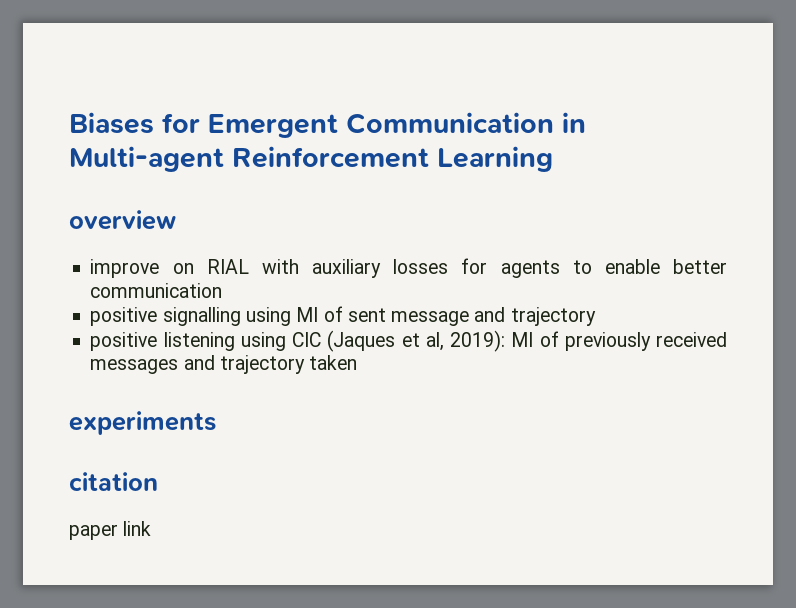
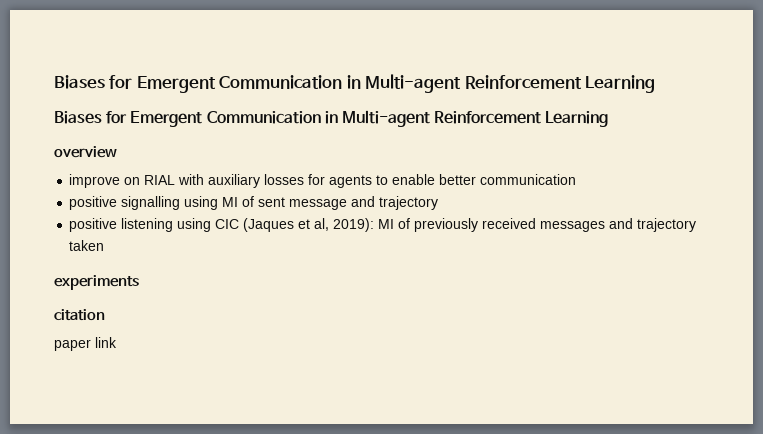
[69,112,586,138] [69,146,553,172] Biases for Emergent Communication in Multi-agent Reinforcement Learning -> [54,74,656,93] [54,110,609,127] Biases for Emergent Communication in Multi-agent Reinforcement Learning // Biases for Emergent Communication in Multi-agent Reinforcement Learning

